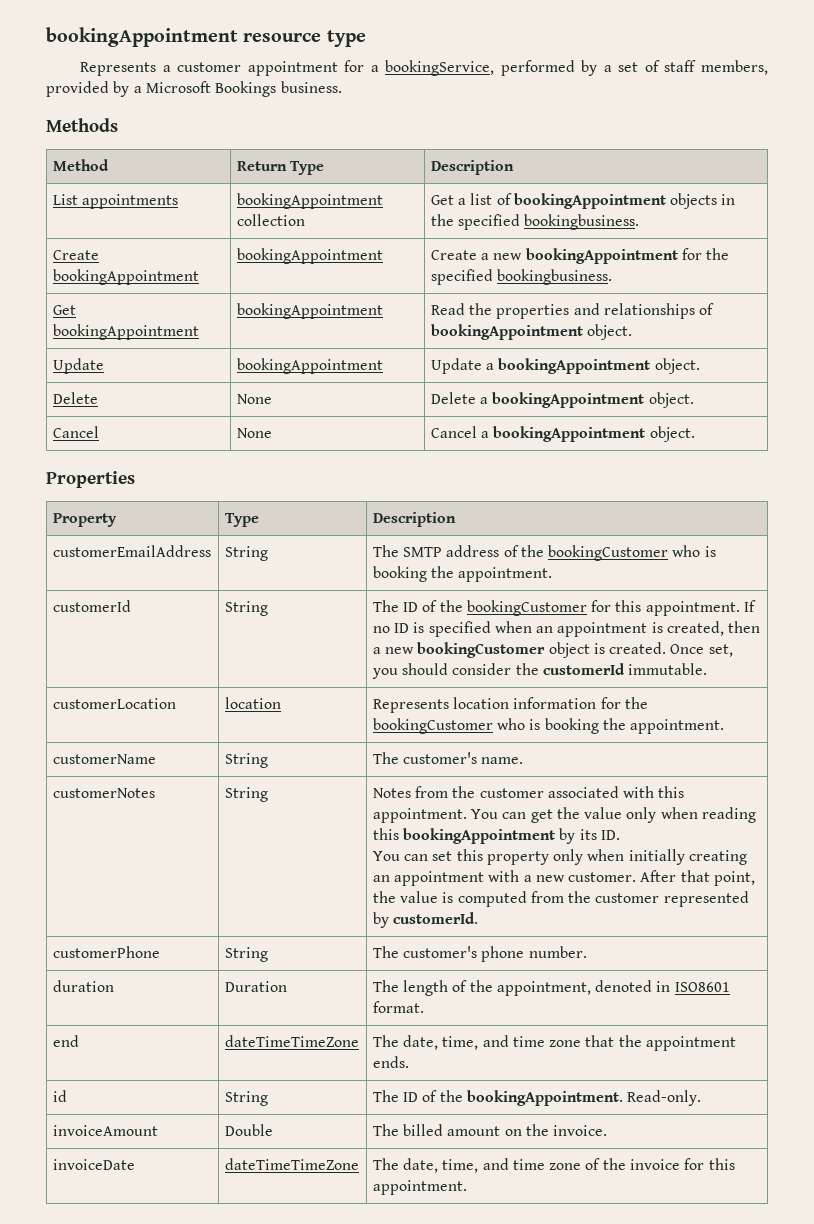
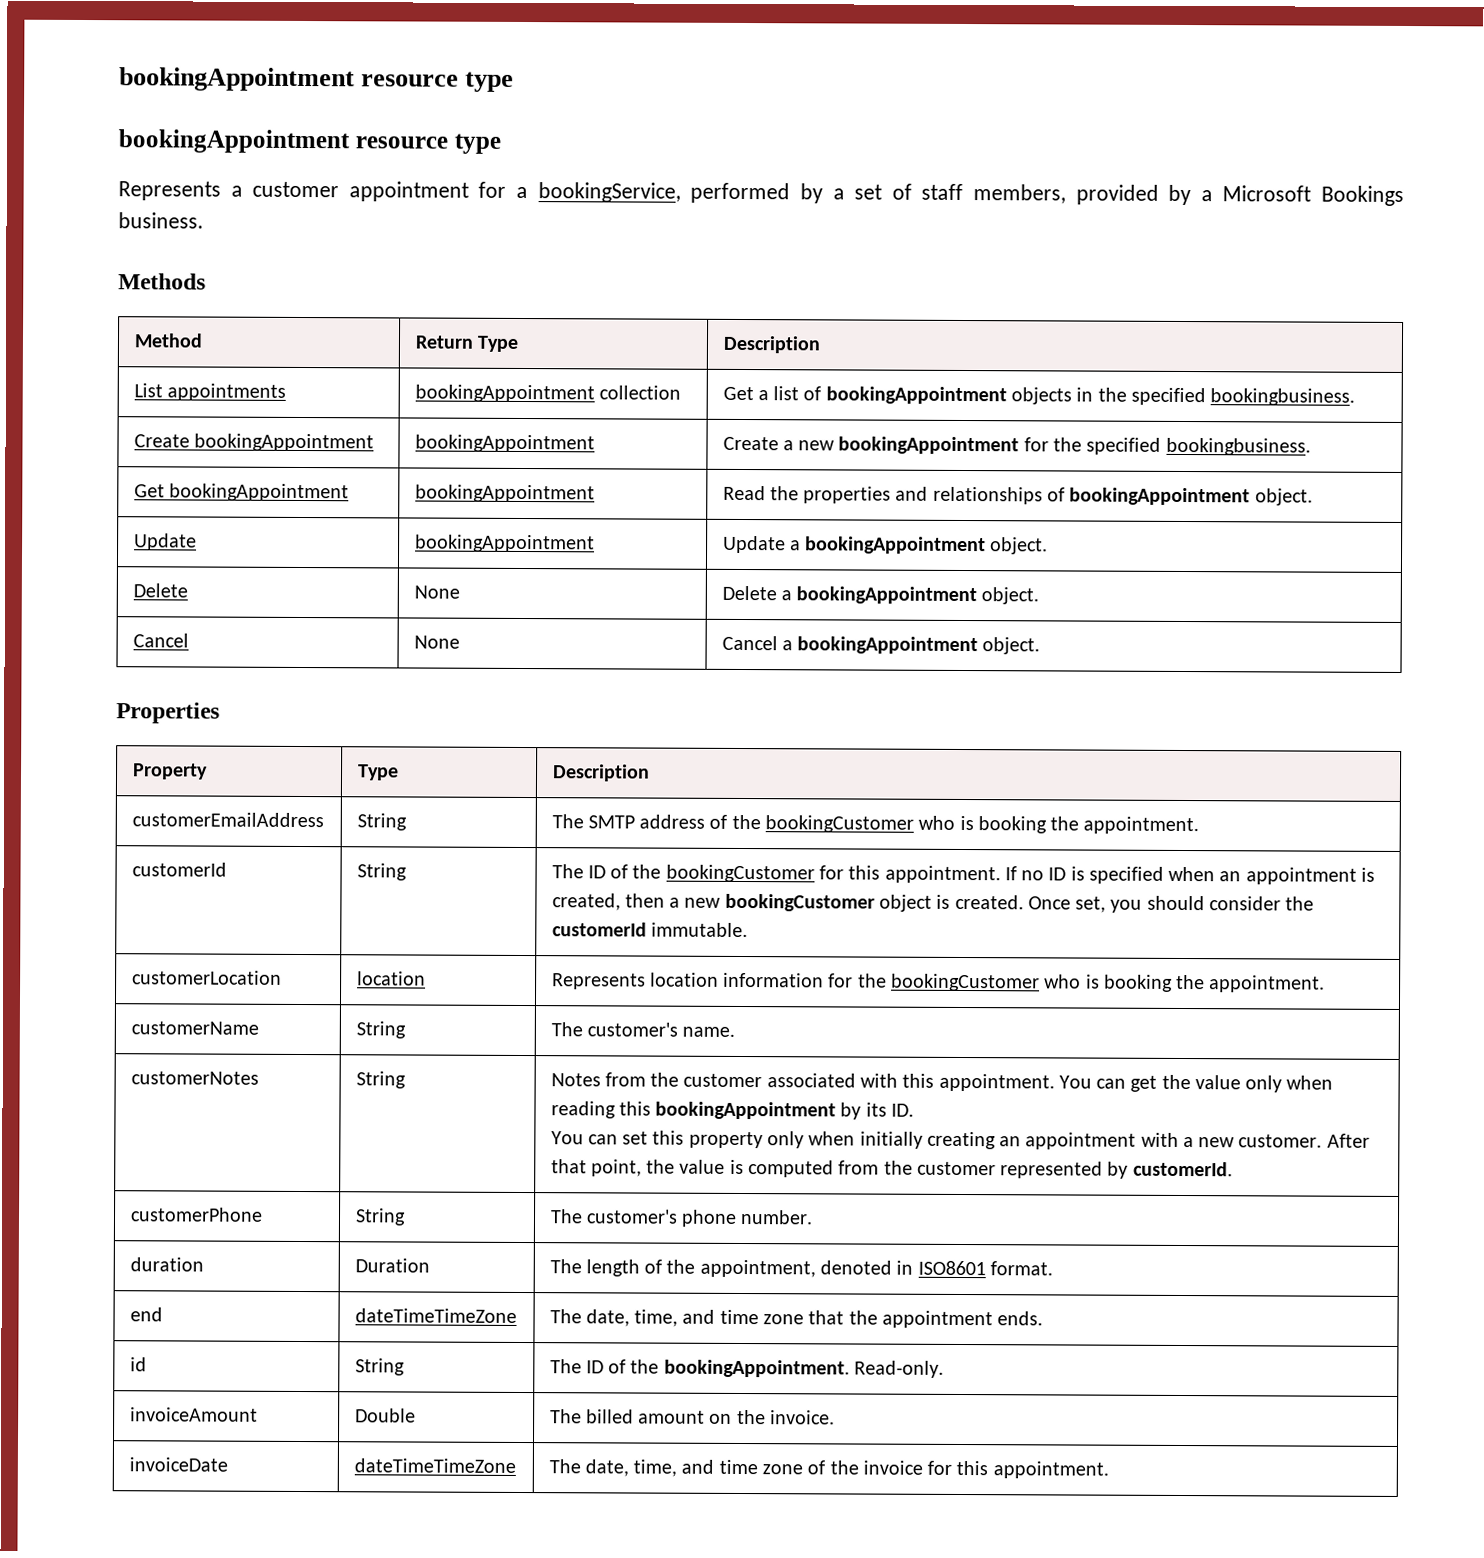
[46,27,366,47] bookingAppointment resource type -> [119,67,515,92] [118,129,501,154] bookingAppointment resource type // bookingAppointment resource type

